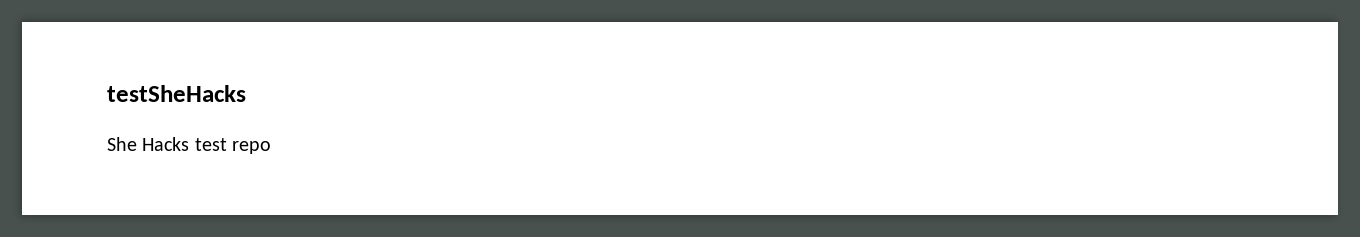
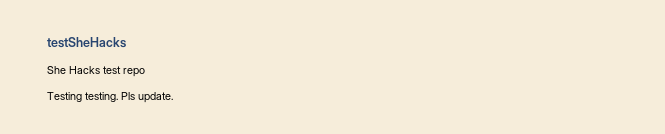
(272, 147) none -> [47,92,173,103] // Testing testing. Pls update.

